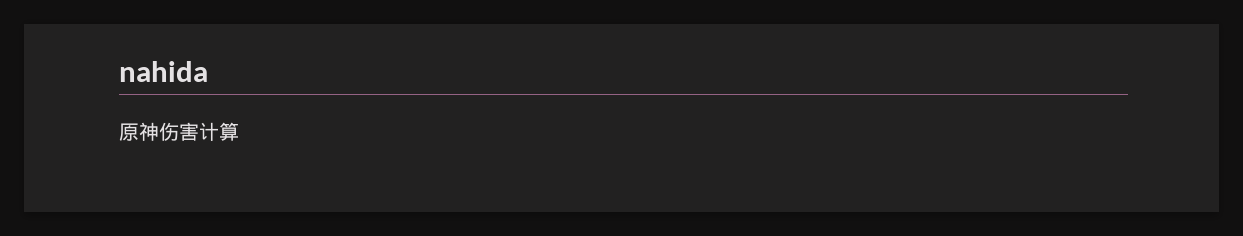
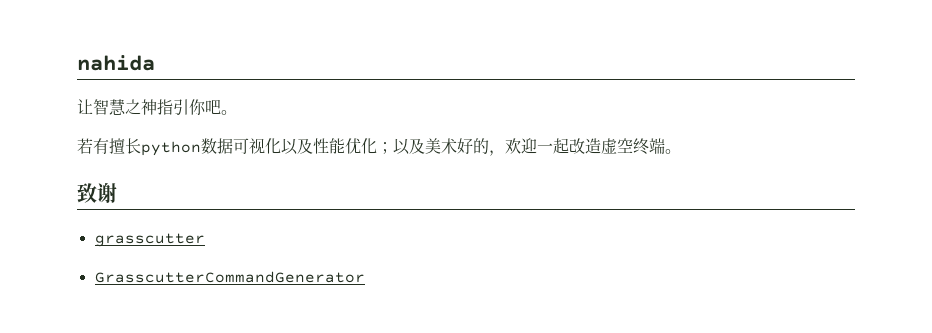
[119,122,239,141] 原神伤害计算 -> [77,99,237,116] [77,138,681,156] [77,183,117,203] [94,233,205,247] [94,271,365,283] 让智慧之神指引你吧。 // 若有擅长python数据可视化以及性能优化；以及美术好的，欢迎一起改造虚空终端。 // 致谢 // grasscutter // GrasscutterCommandGenerator

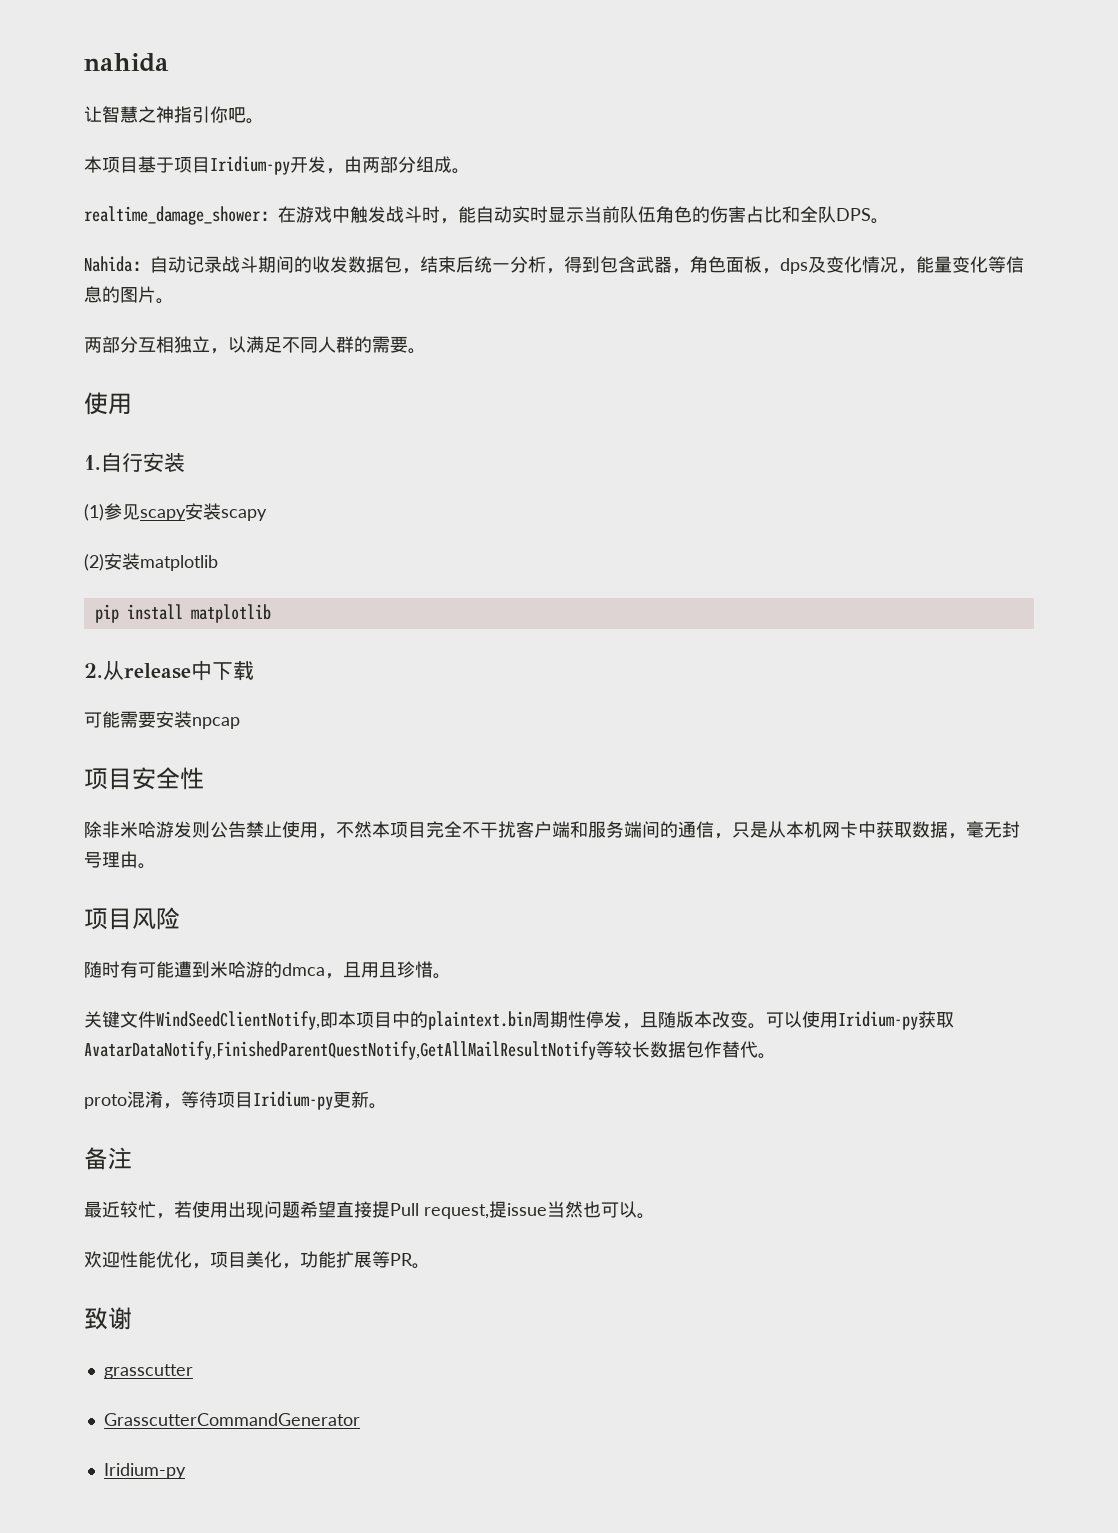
[77,138,665,156] 若有擅长python数据可视化以及性能优化；以及美术好的，欢迎一起改造虚空终端 -> [84,156,470,175] [84,206,889,225] [84,256,1024,274] [84,286,174,304] [84,336,426,354] [84,392,132,415] [84,452,185,472] [84,503,267,521] [84,553,218,571] [94,604,271,623] [84,660,254,681] [84,711,240,729] [84,767,204,790] [84,821,1020,839] [84,851,156,869] [84,907,180,930] [84,961,451,979] [84,1011,954,1030] [84,1041,776,1060] [84,1091,387,1110] [84,1147,132,1170] [84,1201,655,1219] [84,1251,413,1269] 本项目基于项目Iridium-py开发，由两部分组成。 // realtime_damage_shower：在游戏中触发战斗时，能自动实时显示当前队伍角色的伤害占比和全队DPS。 // Nahida：自动记录战斗期间的收发数据包，结束后统一分析，得到包含武器，角色面板，dps及变化情况，能量变化等信息的图片。 // 两部分互相独立，以满足不同人群的需要。 // 使用 // 1.自行安装 // (1)参见scapy安装scapy // (2)安装matplotlib // pip install matplotlib // 2.从release中下载 // 可能需要安装npcap // 项目安全性 // 除非米哈游发则公告禁止使用，不然本项目完全不干扰客户端和服务端间的通信，只是从本机网卡中获取数据，毫无封号理由。 // 项目风险 // 随时有可能遭到米哈游的dmca，且用且珍惜。 // 关键文件WindSeedClientNotify,即本项目中的plaintext.bin周期性停发，且随版本改变。可以使用Iridium-py获取AvatarDataNotify,FinishedParentQuestNotify,GetAllMailResultNotify等较长数据包作替代。 // proto混淆，等待项目Iridium-py更新。 // 备注 // 最近较忙，若使用出现问题希望直接提Pull request,提issue当然也可以。 // 欢迎性能优化，项目美化，功能扩展等PR
(365, 277) none -> [103,1463,186,1479] // Iridium-py

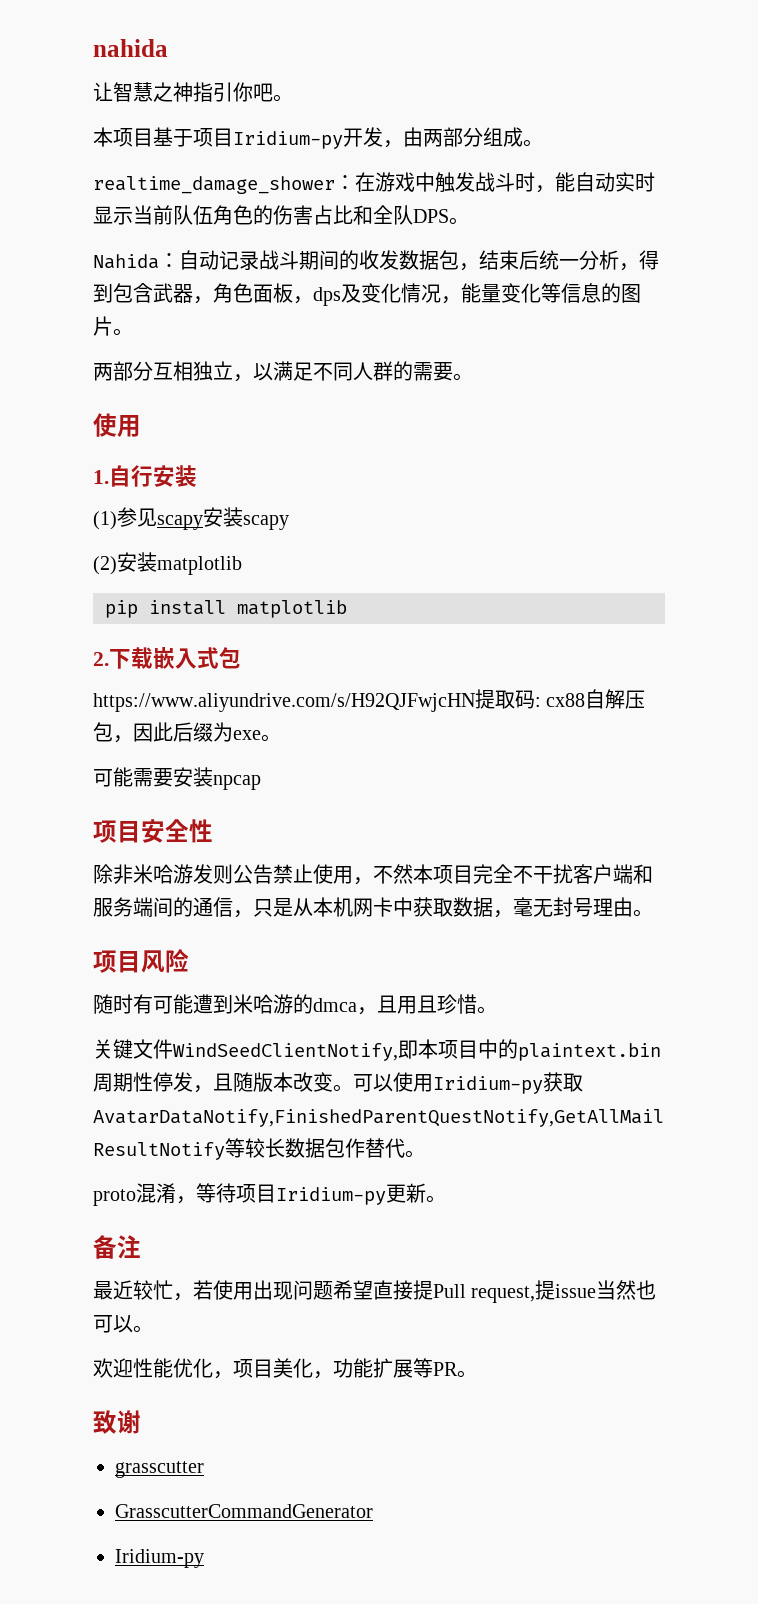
[103,660,212,681] 从release中 -> (109, 659) none
(254, 671) none -> [153,647,241,669] [93,689,646,712] [93,722,281,743] 嵌入式包 // https://www.aliyundrive.com/s/H92QJFwjcHN提取码: cx88自解压包，因此后缀为exe。

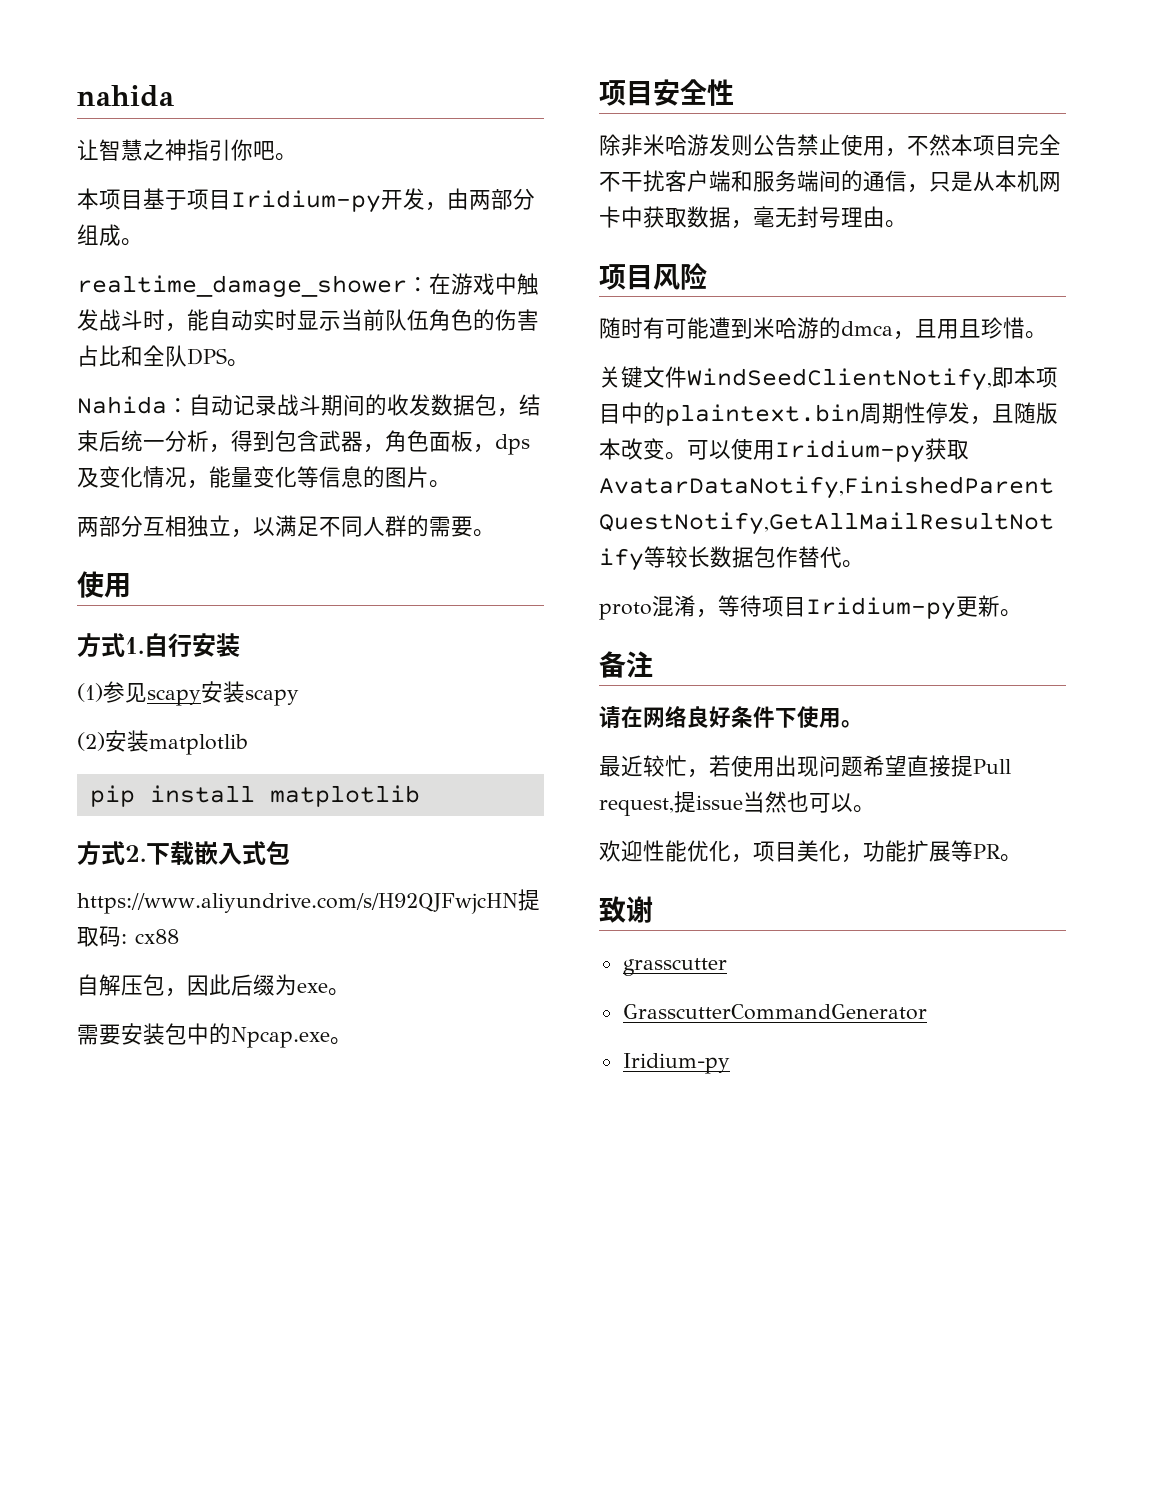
(141, 426) none -> [77,633,125,657] 方式
(347, 609) none -> [77,841,125,865] 方式
(586, 700) none -> (179, 936) //
[93,767,133,787] 可能 -> (350, 992) none
[213,775,261,790] npcap -> [165,1023,352,1048] 包中的Npcap.exe。
(141, 1247) none -> [599,705,863,729] // 请在网络良好条件下使用。

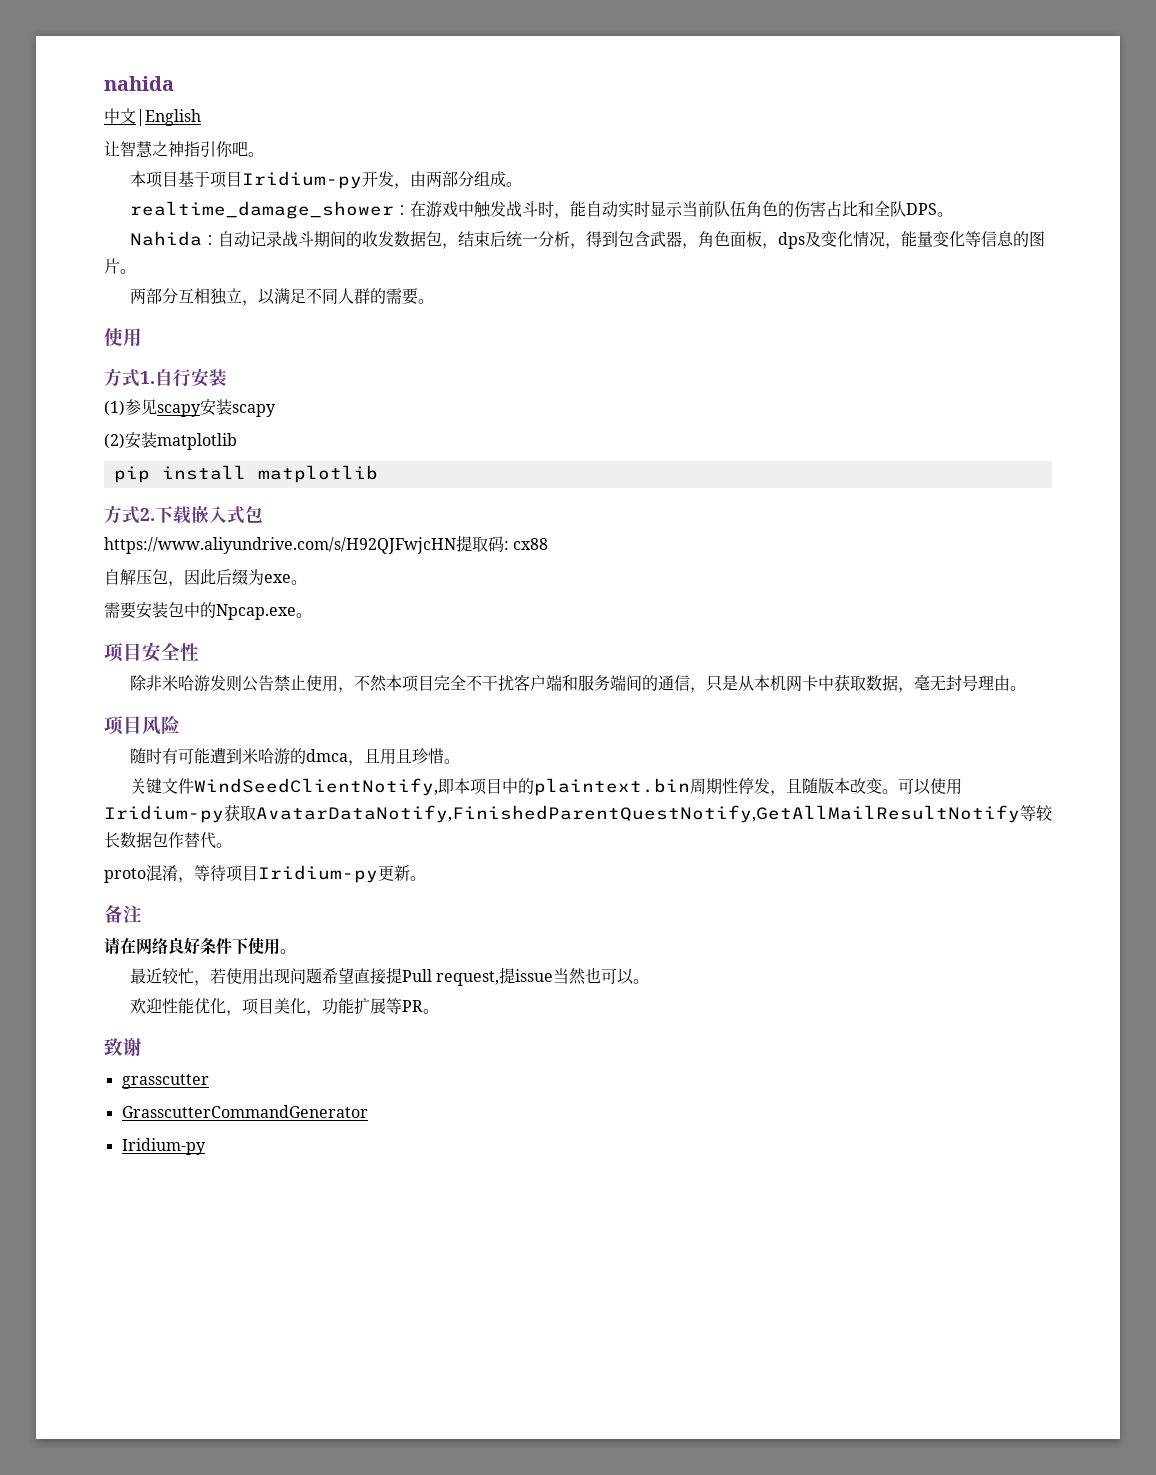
(174, 96) none -> [104,108,201,126] // 中文|English

